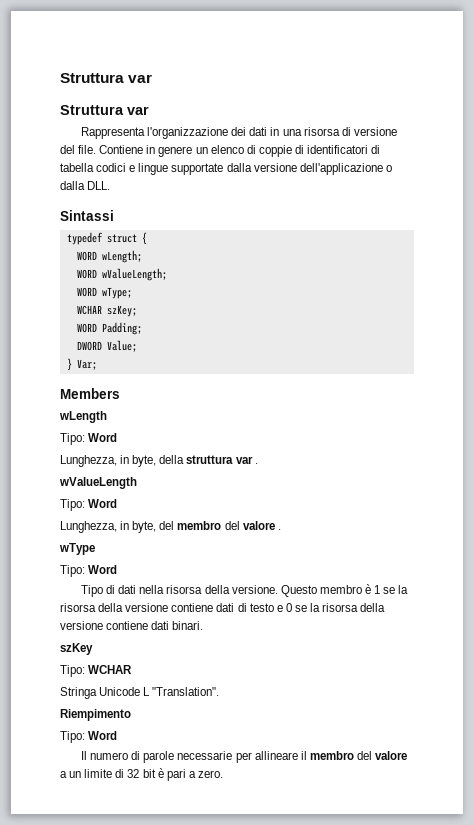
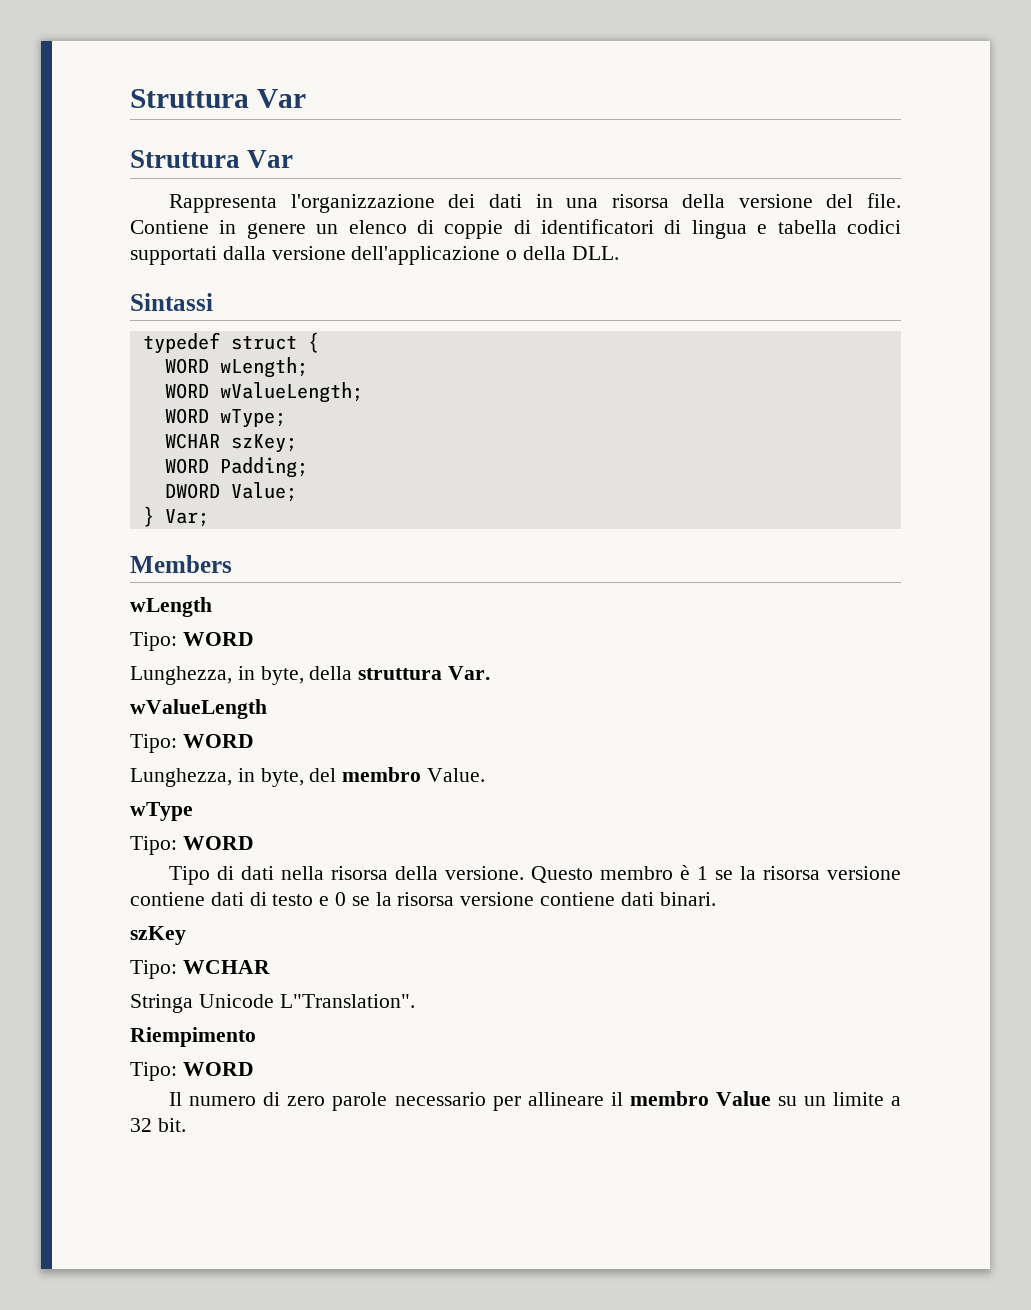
[60,73,153,83] [60,105,149,115] Struttura var // Struttura var -> [130,89,306,108] [130,150,294,168] Struttura Var // Struttura Var
[341,127,351,136] di -> [682,194,726,208] della
[60,163,224,175] tabella codici e lingue supportate -> [691,220,901,239] [130,246,217,265] lingua e tabella codici supportati
[60,181,85,190] dalla -> [523,246,567,260] della
[88,433,118,442] Word -> [182,632,254,646] WORD
[235,456,258,464] var . -> [448,666,491,680] Var.
[88,499,118,508] Word -> [182,734,254,748] WORD
[224,521,281,530] del valore . -> [427,768,486,782] Value.
[88,565,118,574] Word -> [182,836,254,850] WORD
[98,603,124,612] della -> (821, 873) none
[360,603,386,612] della -> (455, 899) none
[143,687,220,696] L "Translation". -> [279,994,415,1008] L"Translation".
[88,731,118,740] Word -> [182,1062,254,1076] WORD
[143,751,233,763] parole necessarie -> [287,1092,486,1111] zero parole necessario
[356,751,408,760] [60,768,223,781] del valore a un limite di 32 bit è pari a zero. -> [715,1091,902,1106] [130,1118,186,1132] Value su un limite a 32 bit.

